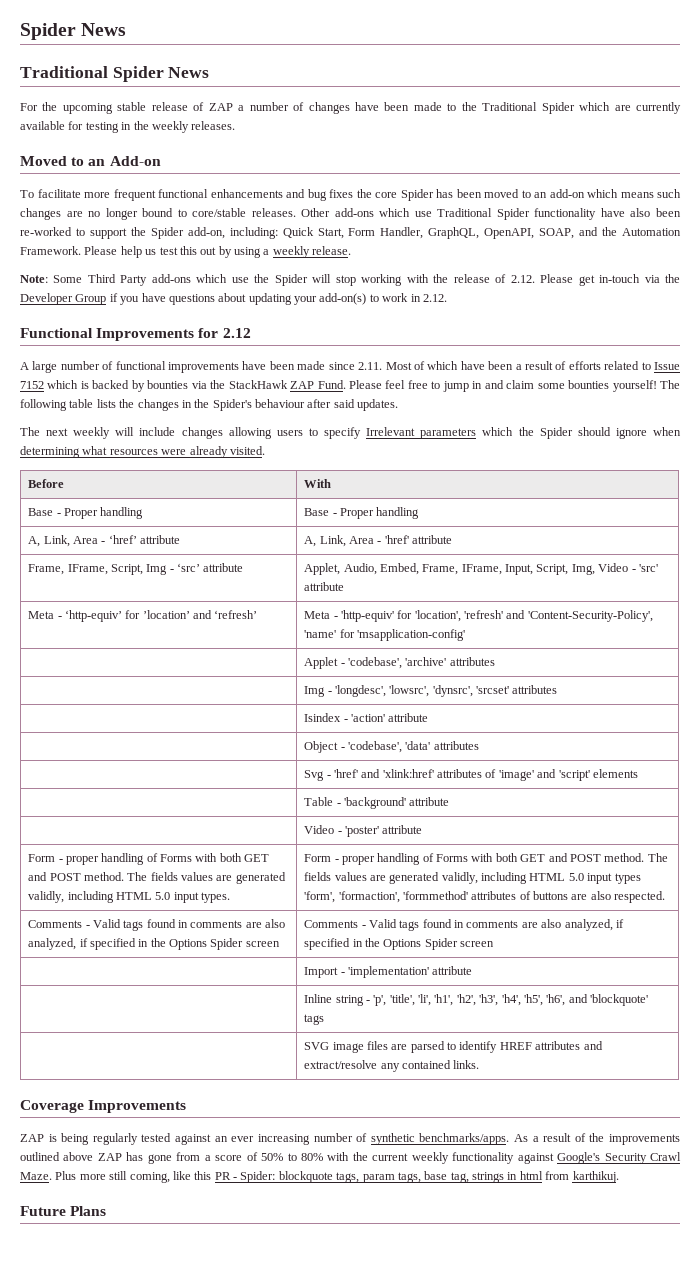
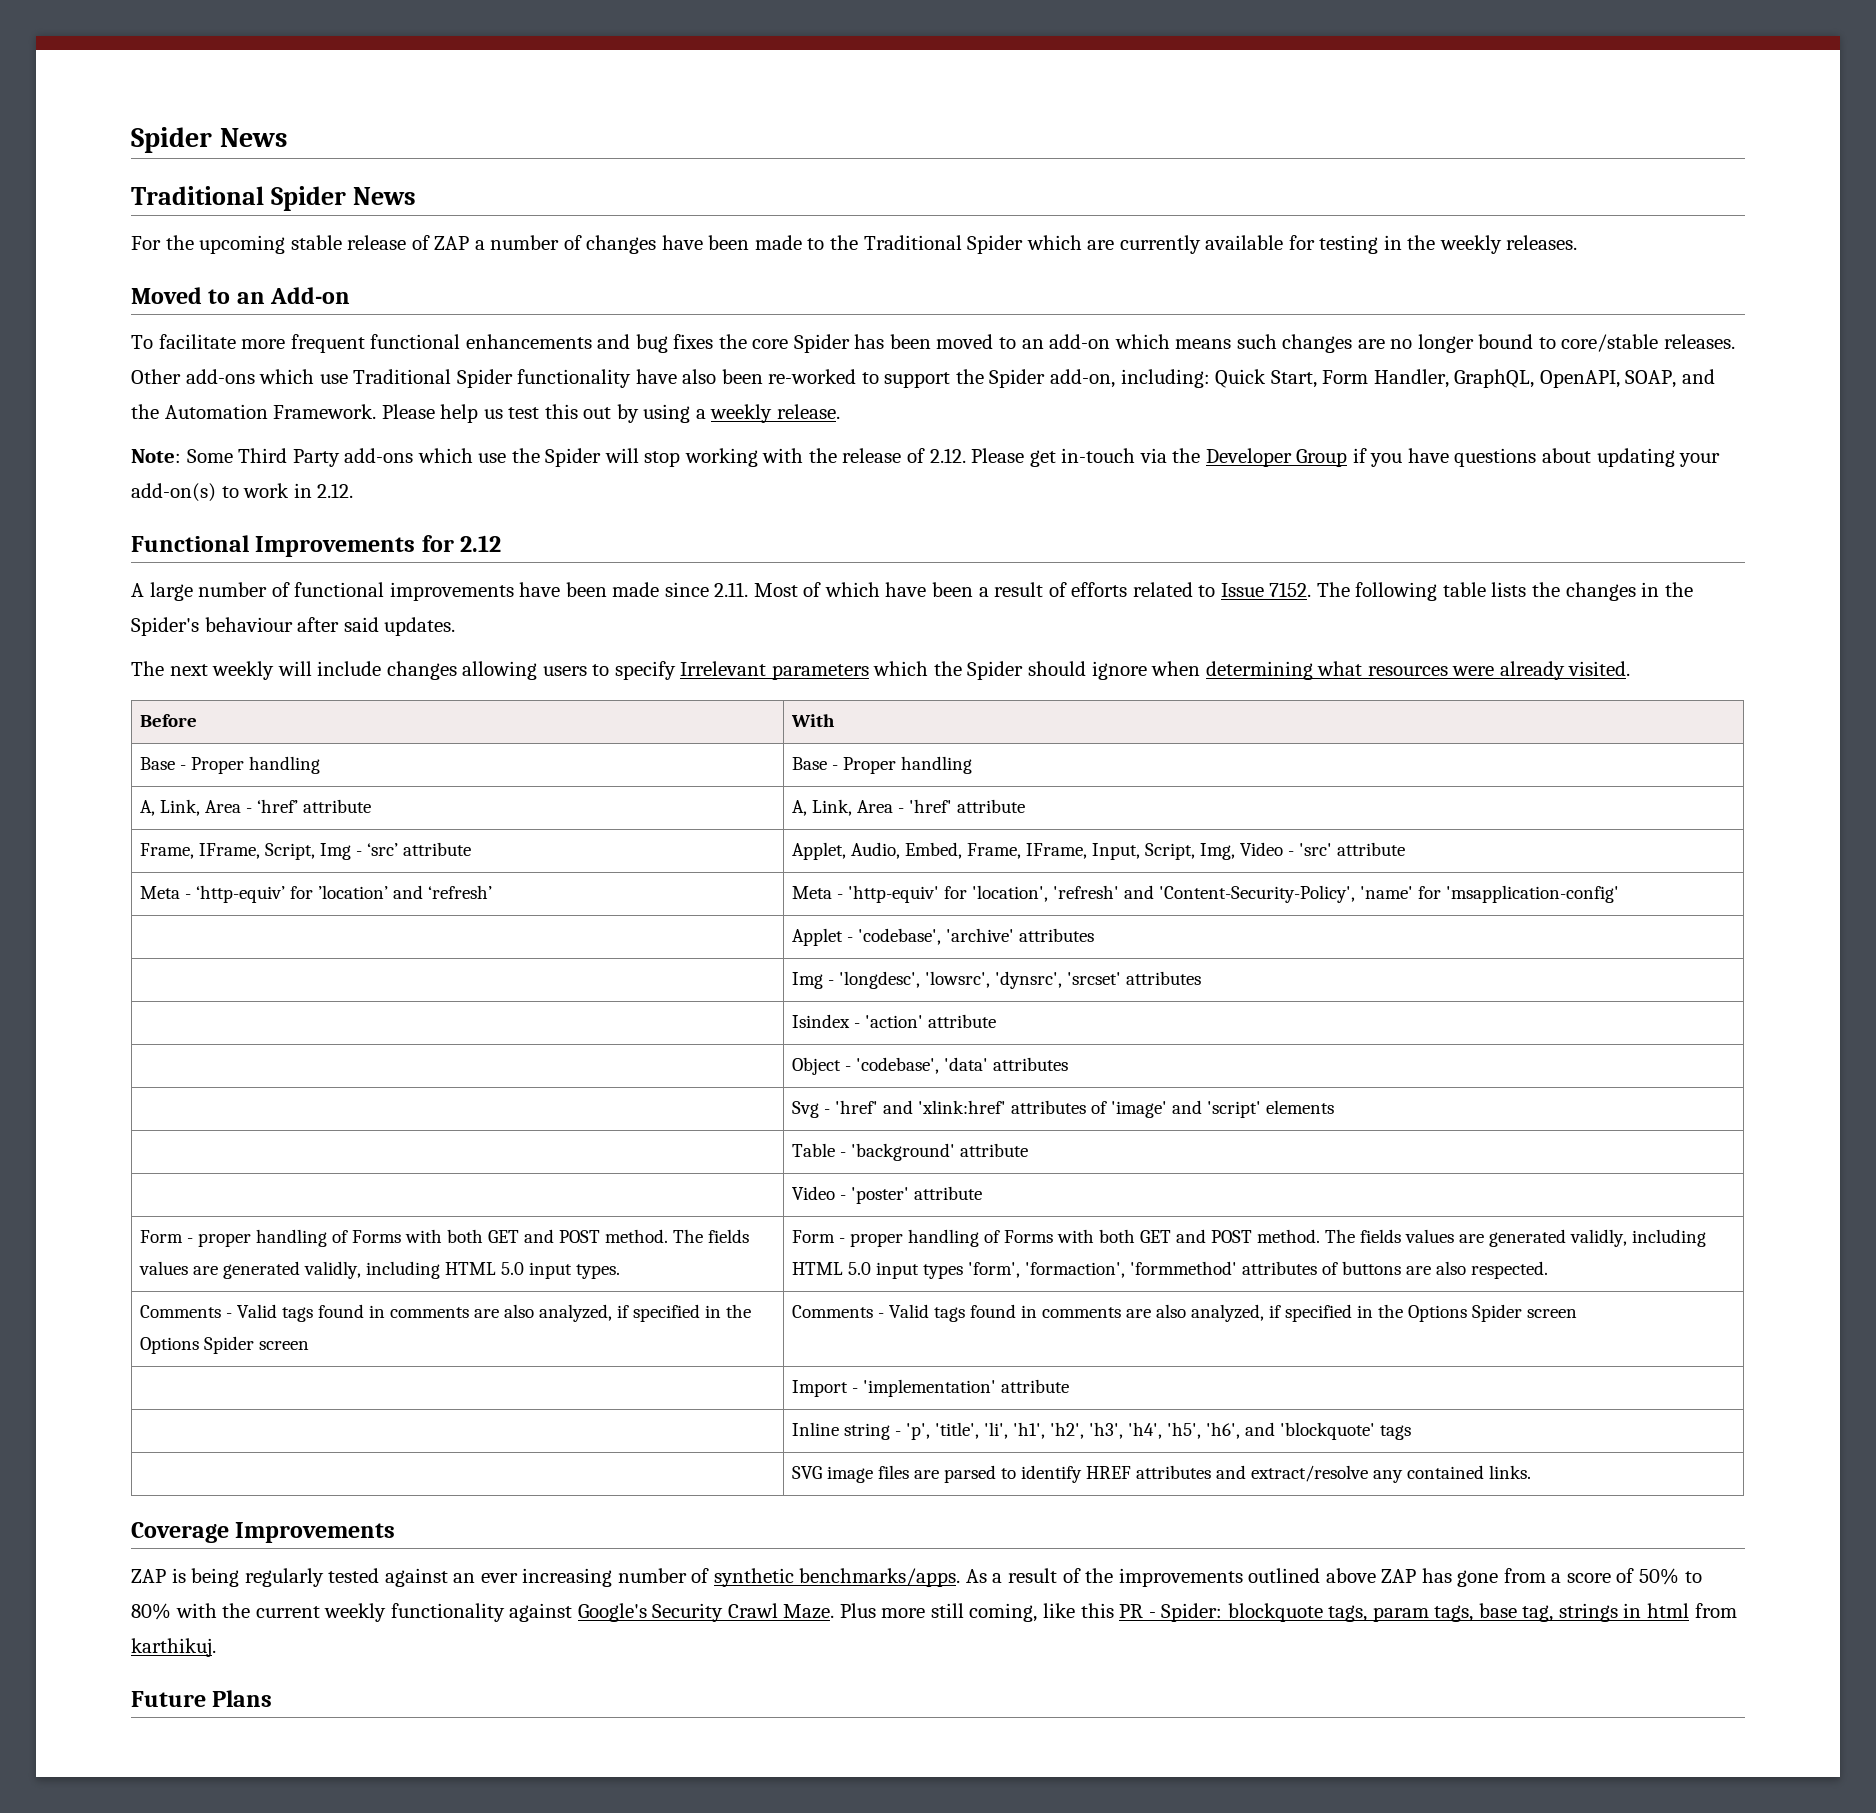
[20,380,657,392] 7152 which is backed by bounties via the StackHawk ZAP Fund. Please feel free to jump in and claim some bounties yourself! -> [1269,582,1312,597] 7152.

